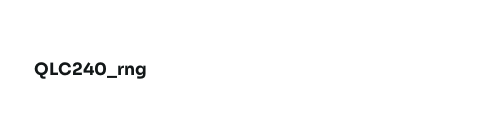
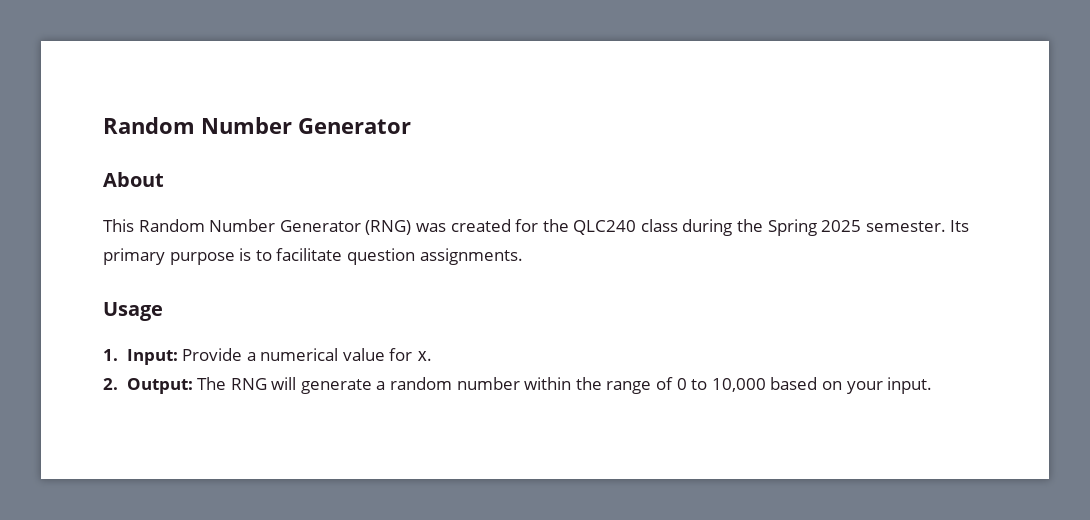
[34,62,147,79] QLC240_rng -> [103,117,411,134] [103,172,164,187] [103,219,970,236] [103,248,523,265] [103,302,163,321] [103,348,433,365] [103,377,933,394] Random Number Generator // About // This Random Number Generator (RNG) was created for the QLC240 class during the Spring 2025 semester. Its primary purpose is to facilitate question assignments. // Usage // 1. Input: Provide a numerical value for x. // 2. Output: The RNG will generate a random number within the range of 0 to 10,000 based on your input.

